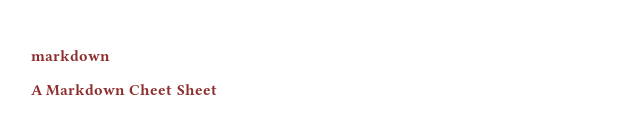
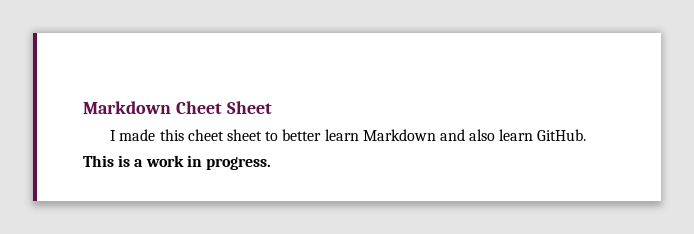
[31,50,110,61] [31,85,43,95] markdown // A -> (83, 107) none
(217, 89) none -> [110,129,587,141] [83,155,271,170] // I made this cheet sheet to better learn Markdown and also learn GitHub. // This is a work in progress.

